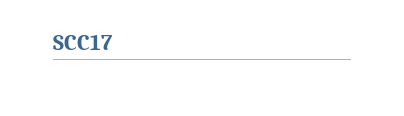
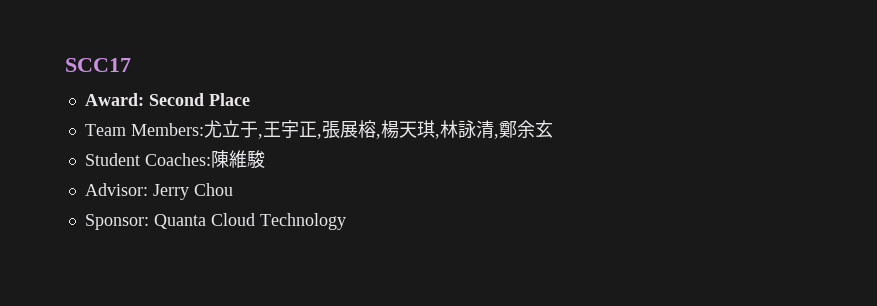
(113, 42) none -> [84,93,250,106] [84,120,553,139] [84,150,265,169] [84,183,233,200] [84,213,346,230] // Award: Second Place // Team Members:尤立于,王宇正,張展榕,楊天琪,林詠清,鄭余玄 // Student Coaches:陳維駿 // Advisor: Jerry Chou // Sponsor: Quanta Cloud Technology

